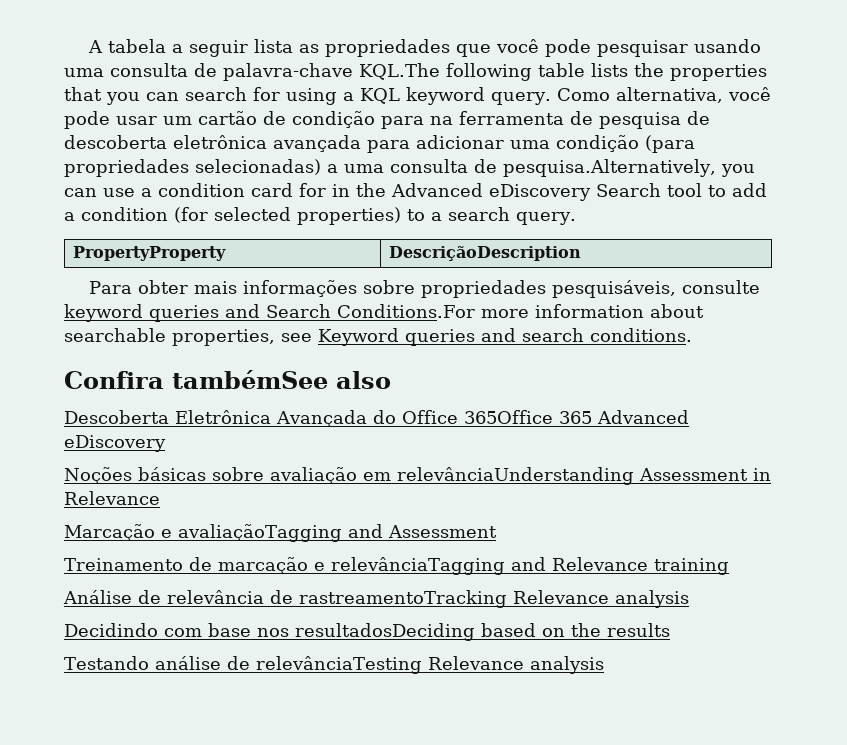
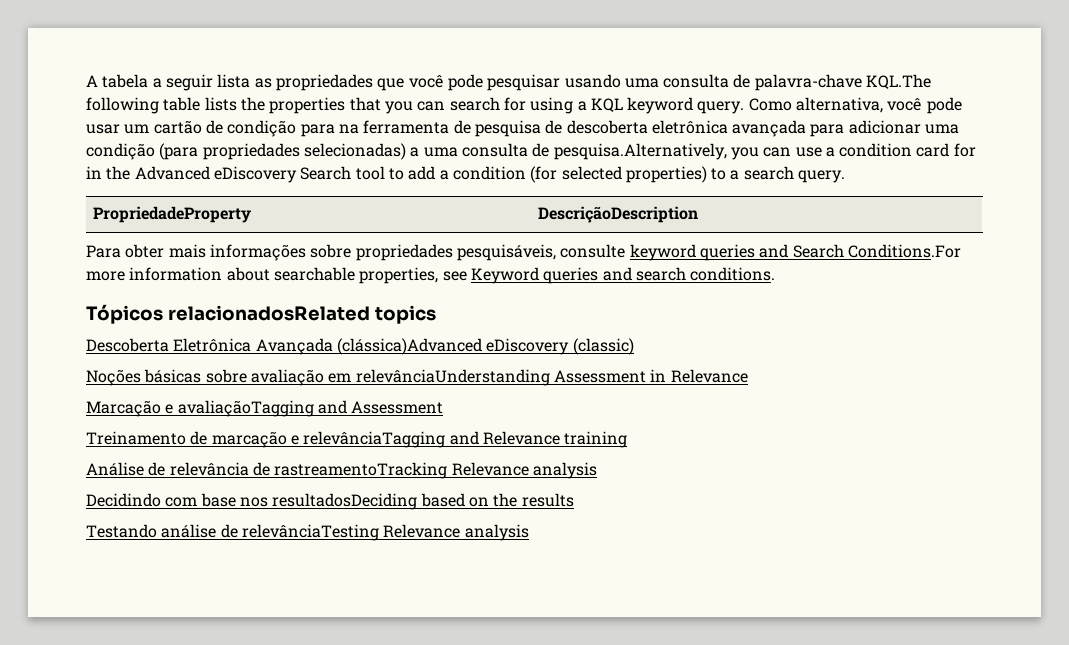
[72,246,226,261] PropertyProperty -> [92,206,251,223] PropriedadeProperty
[64,370,391,389] Confira tambémSee also -> [86,304,436,324] Tópicos relacionadosRelated topics
[372,410,689,424] [64,435,166,452] do Office 365Office 365 Advanced eDiscovery -> [336,338,634,355] (clássica)Advanced eDiscovery (classic)

